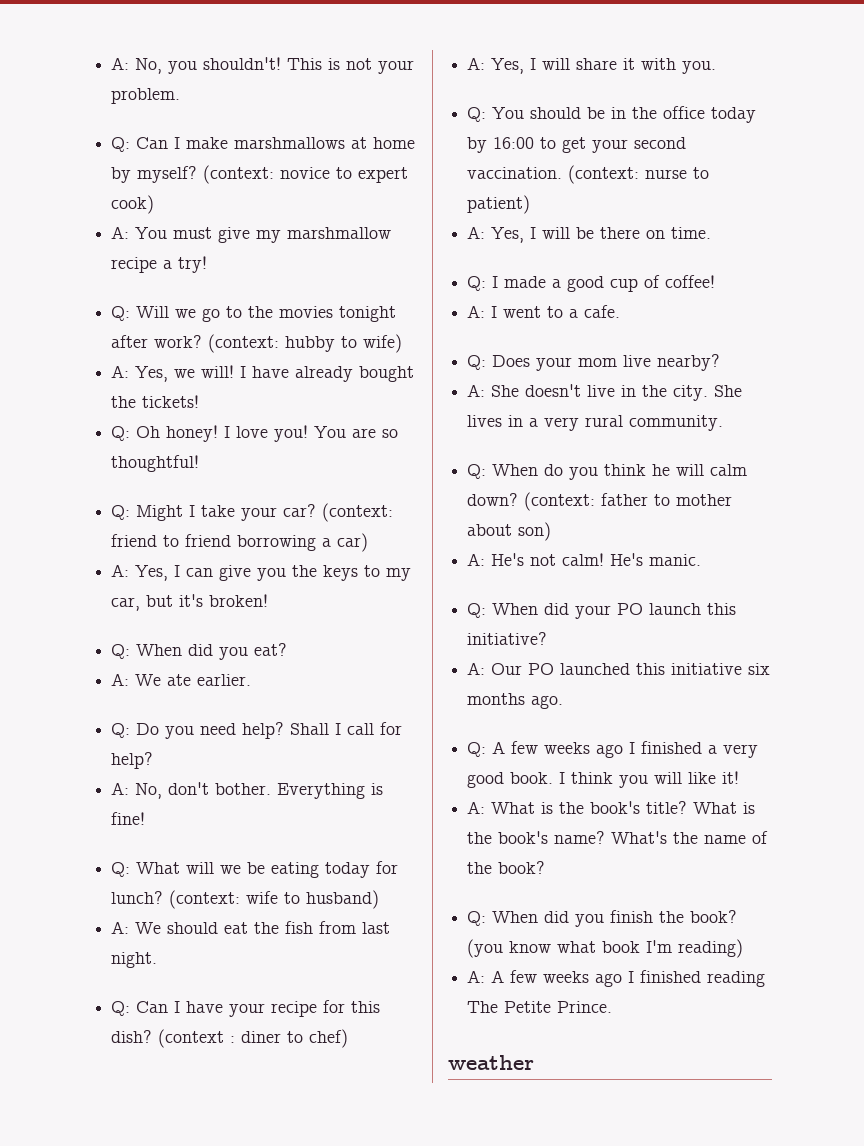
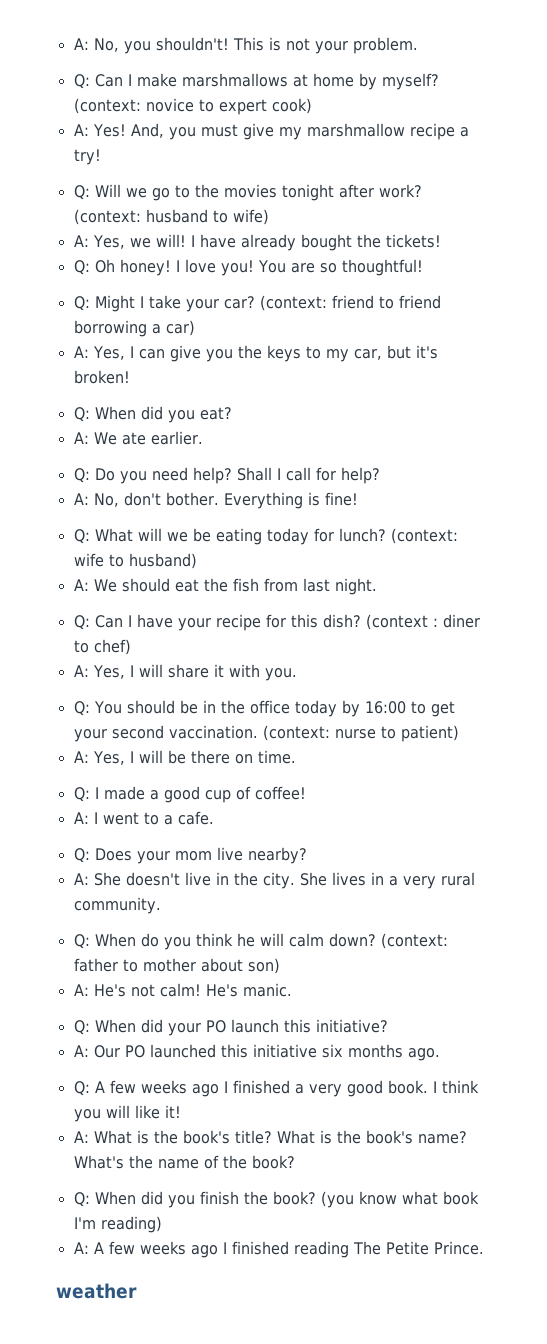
[135,227,168,239] You -> [92,123,196,140] Yes! And, you
[285,336,336,352] hubby -> [145,209,208,223] husband

